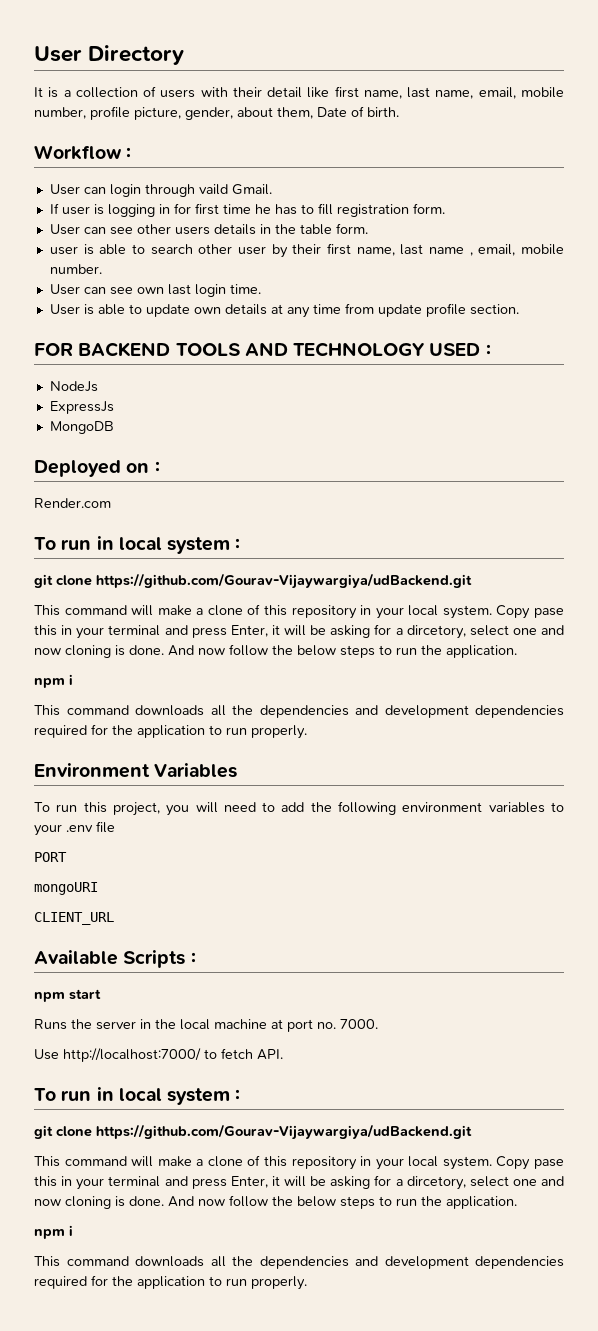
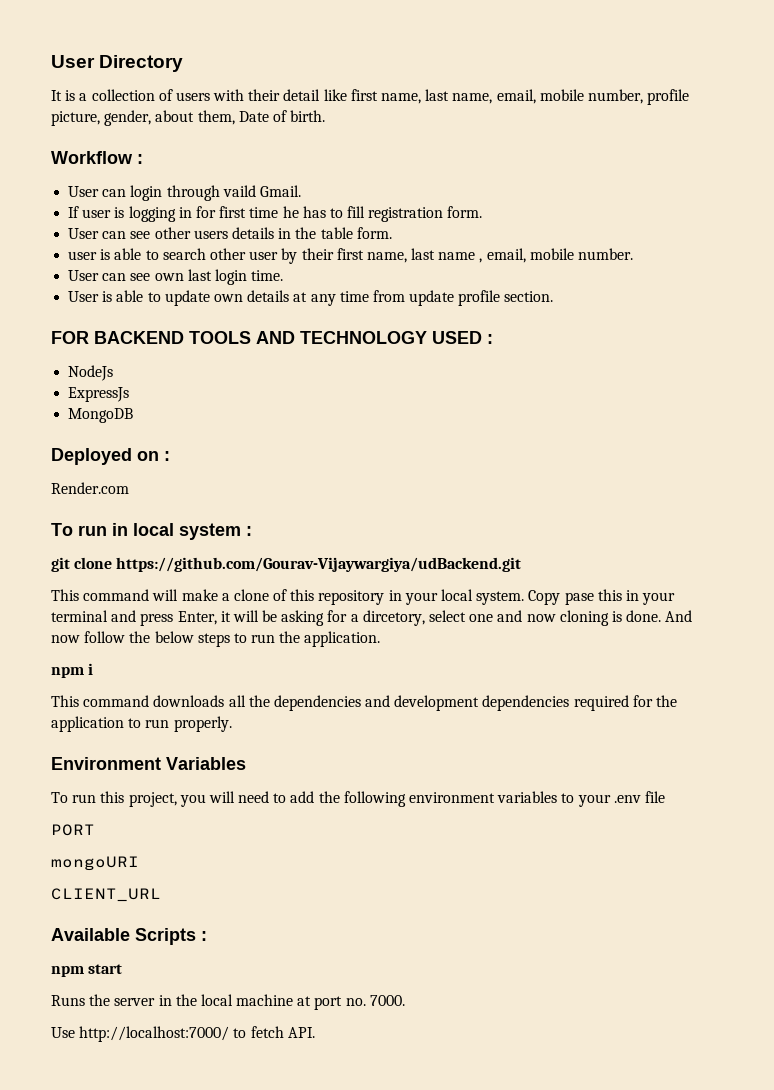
[34,1087,241,1105] [34,1124,472,1140] [34,1155,564,1170] [34,1175,564,1190] [34,1195,517,1209] [34,1225,73,1239] [34,1256,564,1269] [34,1275,307,1290] // To run in local system : // git clone https://github.com/Gourav-Vijaywargiya/udBackend.git // This command will make a clone of this repository in your local system. Copy pase this in your terminal and press Enter, it will be asking for a dircetory, select one and now cloning is done. And now follow the below steps to run the application. // npm i // This command downloads all the dependencies and development dependencies required for the application to run properly. -> (315, 1032) none

